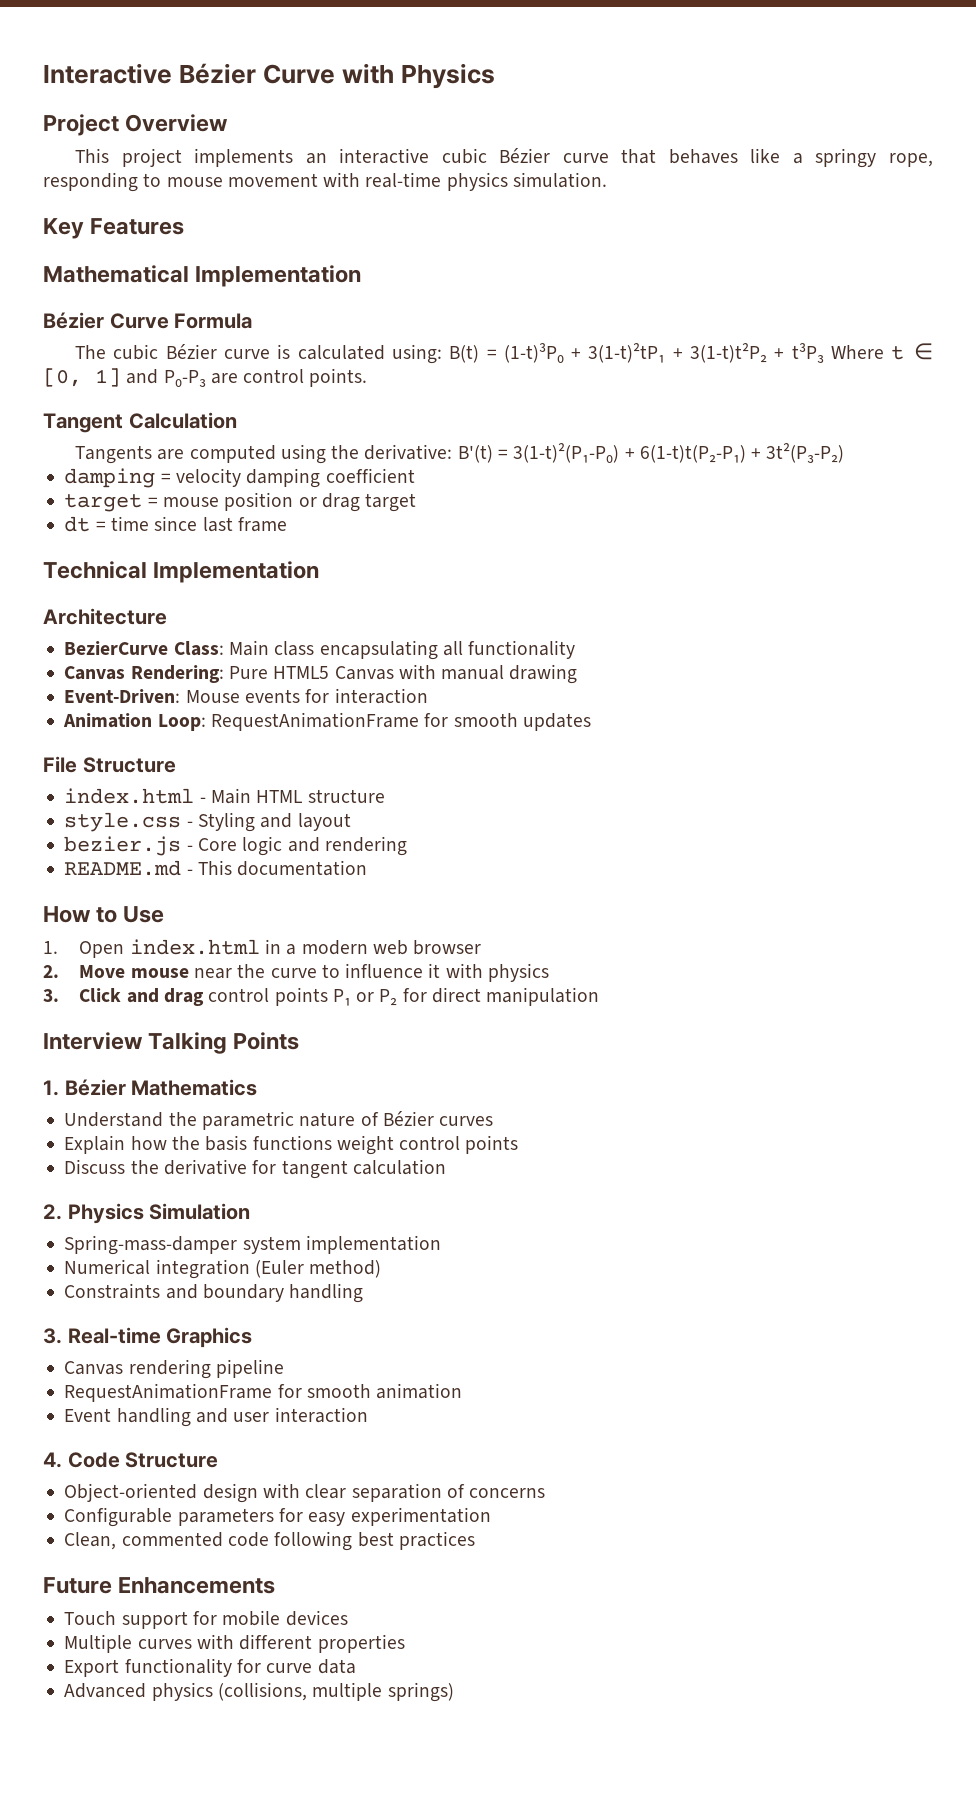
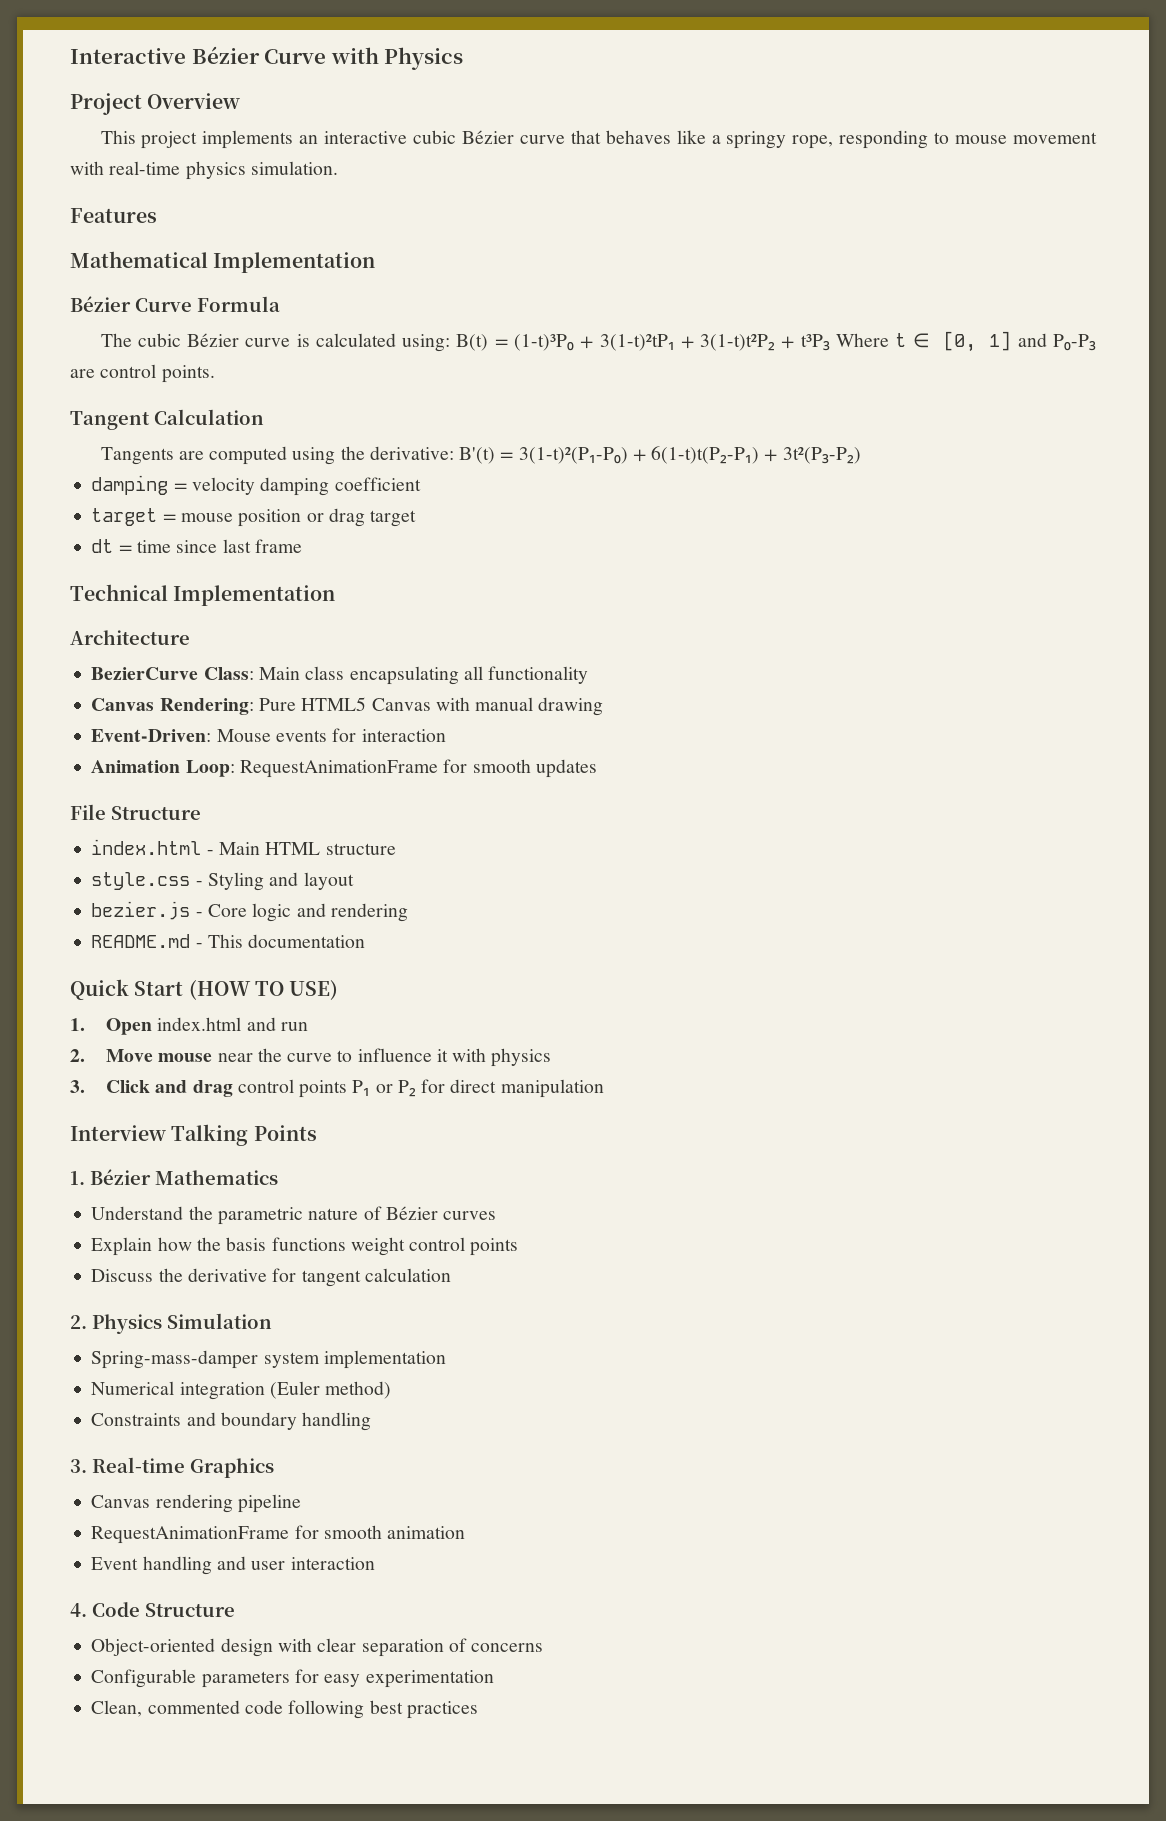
[43,218,84,239] Key -> (338, 168) none
[43,906,165,923] [43,939,482,958] How to Use // 1. Open index.html in a modern web browser -> [70,979,339,1000] [70,1017,308,1035] Quick Start (HOW TO USE) // 1. Open index.html and run
[43,1577,276,1594] [64,1610,348,1629] [64,1634,405,1653] [64,1658,356,1677] [64,1682,454,1702] // Future Enhancements // Touch support for mobile devices // Multiple curves with different properties // Export functionality for curve data // Advanced physics (collisions, multiple springs) -> (478, 1710) none

